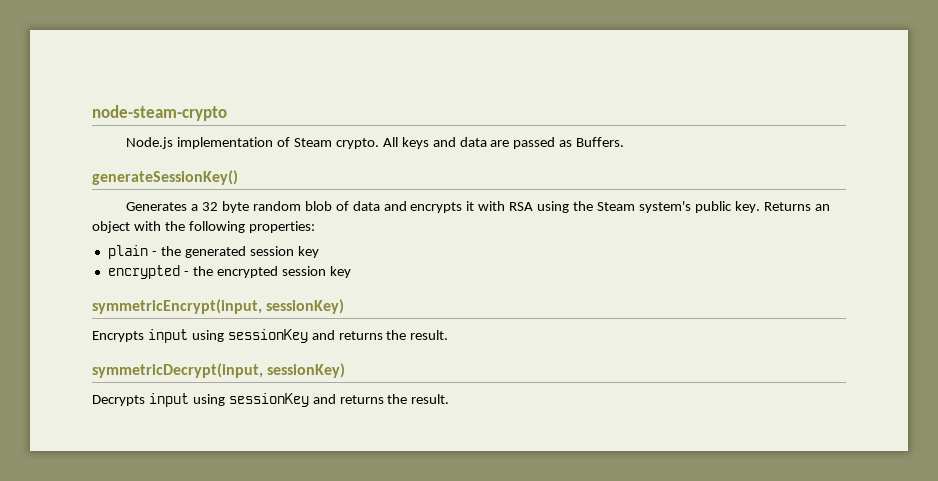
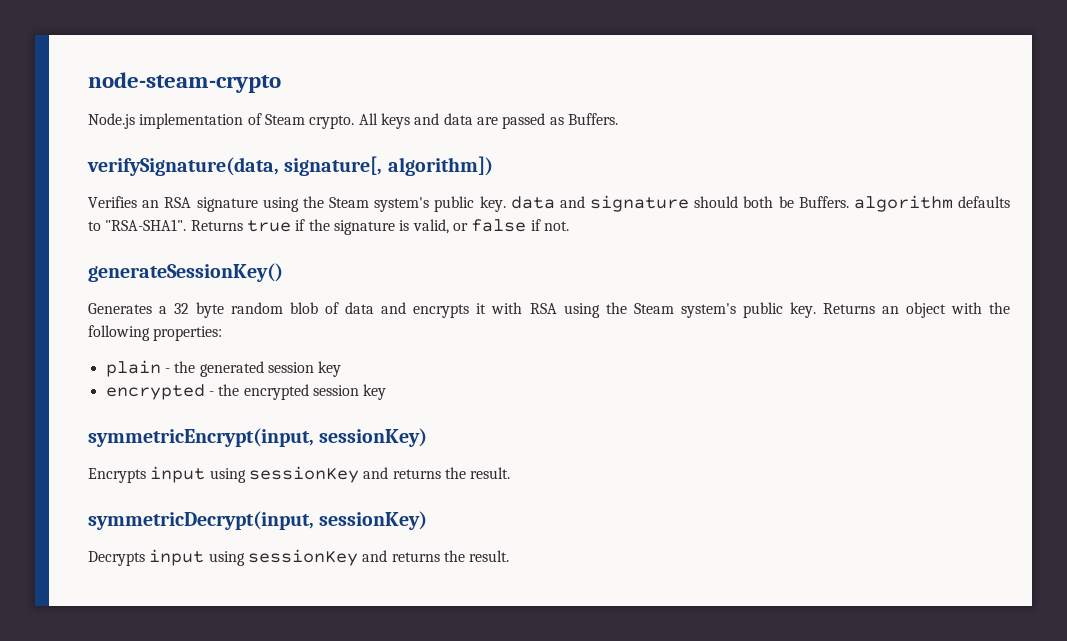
(625, 142) none -> [87,156,493,176] [88,195,1010,212] [88,219,569,235] // verifySignature(data, signature[, algorithm]) // Verifies an RSA signature using the Steam system's public key. data and signature should both be Buffers. algorithm defaults to "RSA-SHA1". Returns true if the signature is valid, or false if not.

